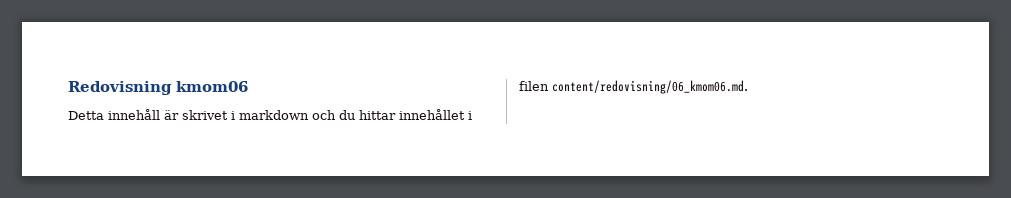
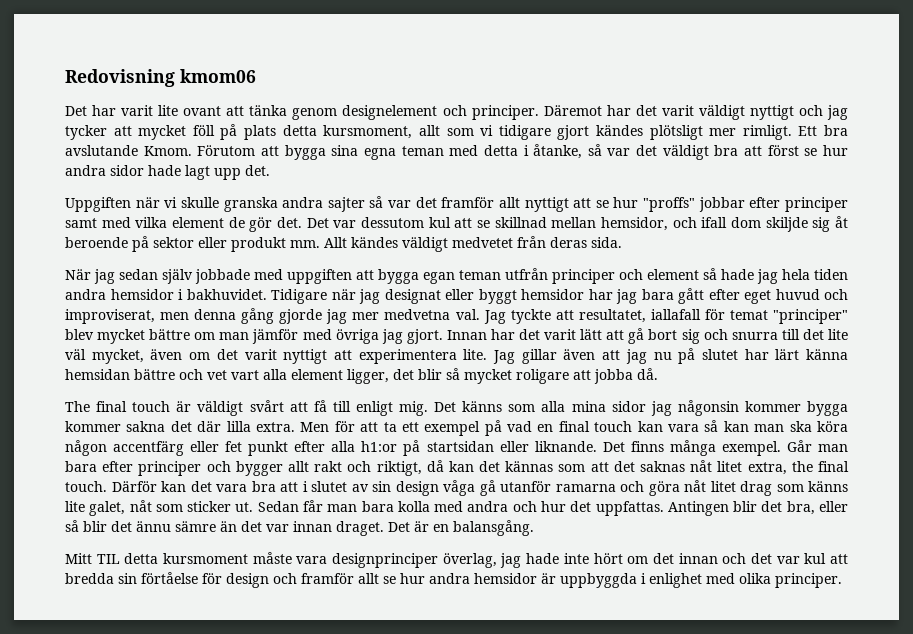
[68,109,472,120] [519,80,748,94] Detta innehåll är skrivet i markdown och du hittar innehållet i filen content/redovisning/06_kmom06.md. -> [65,105,848,120] [65,124,848,140] [65,144,848,160] [65,165,270,180] [65,196,849,212] [65,216,848,232] [65,236,622,252] [65,268,848,284] [65,288,848,304] [65,308,848,324] [65,328,848,344] [65,348,849,364] [65,368,658,384] [65,400,849,416] [65,420,849,436] [65,440,848,456] [65,460,849,476] [65,480,848,496] [65,500,849,516] [65,520,534,536] [65,552,849,568] [65,572,842,588] Det har varit lite ovant att tänka genom designelement och principer. Däremot har det varit väldigt nyttigt och jag tycker att mycket föll på plats detta kursmoment, allt som vi tidigare gjort kändes plötsligt mer rimligt. Ett bra avslutande Kmom. Förutom att bygga sina egna teman med detta i åtanke, så var det väldigt bra att först se hur andra sidor hade lagt upp det. // Uppgiften när vi skulle granska andra sajter så var det framför allt nyttigt att se hur "proffs" jobbar efter principer samt med vilka element de gör det. Det var dessutom kul att se skillnad mellan hemsidor, och ifall dom skiljde sig åt beroende på sektor eller produkt mm. Allt kändes väldigt medvetet från deras sida. // När jag sedan själv jobbade med uppgiften att bygga egan teman utfrån principer och element så hade jag hela tiden andra hemsidor i bakhuvidet. Tidigare när jag designat eller byggt hemsidor har jag bara gått efter eget huvud och improviserat, men denna gång gjorde jag mer medvetna val. Jag tyckte att resultatet, iallafall för temat "principer" blev mycket bättre om man jämför med övriga jag gjort. Innan har det varit lätt att gå bort sig och snurra till det lite väl mycket, även om det varit nyttigt att experimentera lite. Jag gillar även att jag nu på slutet har lärt känna hemsidan bättre och vet vart alla element ligger, det blir så mycket roligare att jobba då. // The final touch är väldigt svårt att få till enligt mig. Det känns som alla mina sidor jag någonsin kommer bygga kommer sakna det där lilla extra. Men för att ta ett exempel på vad en final touch kan vara så kan man ska köra någon accentfärg eller fet punkt efter alla h1:or på startsidan eller liknande. Det finns många exempel. Går man bara efter principer och bygger allt rakt och riktigt, då kan det kännas som att det saknas nåt litet extra, the final touch. Därför kan det vara bra att i slutet av sin design våga gå utanför ramarna och göra nåt litet drag som känns lite galet, nåt som sticker ut. Sedan får man bara kolla med andra och hur det uppfattas. Antingen blir det bra, eller så blir det ännu sämre än det var innan draget. Det är en balansgång. // Mitt TIL detta kursmoment måste vara designprinciper överlag, jag hade inte hört om det innan och det var kul att bredda sin förtåelse för design och framför allt se hur andra hemsidor är uppbyggda i enlighet med olika principer.

